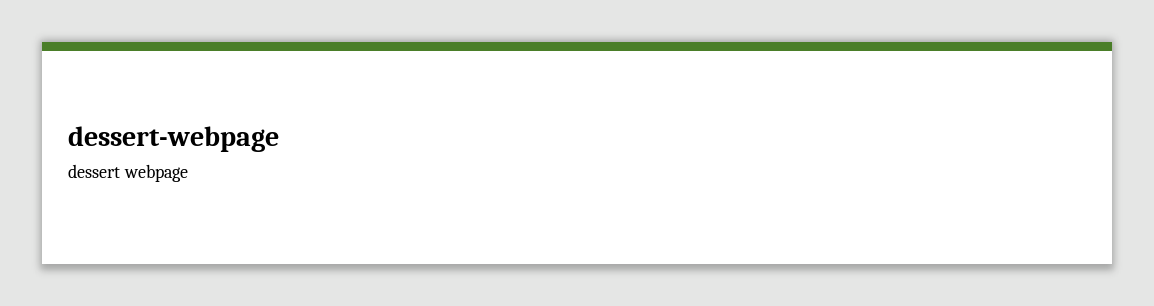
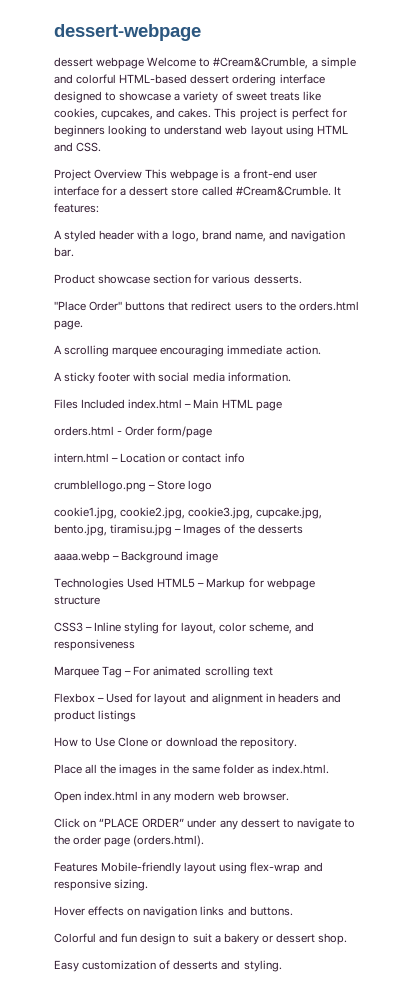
(188, 173) none -> [147,57,356,69] [54,74,325,86] [54,91,321,103] [54,108,347,120] [54,125,348,137] [54,142,102,152] [54,169,317,181] [54,186,341,196] [54,203,99,213] [54,230,345,242] [54,247,74,257] [54,274,302,284] [54,301,359,311] [54,320,83,330] [54,345,321,357] [54,372,291,384] [54,399,282,411] [54,426,213,438] [54,453,245,463] [54,480,213,492] [54,507,323,519] [54,524,303,536] [54,551,219,563] [54,578,315,590] [54,596,100,605] [54,622,314,634] [54,639,135,651] [54,666,273,678] [54,693,341,705] [54,710,137,722] [54,737,297,749] [54,764,329,776] [54,791,289,803] [54,818,355,830] [54,835,205,847] [54,862,323,874] [54,879,149,891] [54,906,293,918] [54,933,348,945] [54,960,282,972] Welcome to #Cream&Crumble, a simple and colorful HTML-based dessert ordering interface designed to showcase a variety of sweet treats like cookies, cupcakes, and cakes. This project is perfect for beginners looking to understand web layout using HTML and CSS. // Project Overview This webpage is a front-end user interface for a dessert store called #Cream&Crumble. It features: // A styled header with a logo, brand name, and navigation bar. // Product showcase section for various desserts. // "Place Order" buttons that redirect users to the orders.html page. // A scrolling marquee encouraging immediate action. // A sticky footer with social media information. // Files Included index.html – Main HTML page // orders.html - Order form/page // intern.html – Location or contact info // crumblellogo.png – Store logo // cookie1.jpg, cookie2.jpg, cookie3.jpg, cupcake.jpg, bento.jpg, tiramisu.jpg – Images of the desserts // aaaa.webp – Background image // Technologies Used HTML5 – Markup for webpage structure // CSS3 – Inline styling for layout, color scheme, and responsiveness // Marquee Tag – For animated scrolling text // Flexbox – Used for layout and alignment in headers and product listings // How to Use Clone or download the repository. // Place all the images in the same folder as index.html. // Open index.html in any modern web browser. // Click on “PLACE ORDER” under any dessert to navigate to the order page (orders.html). // Features Mobile-friendly layout using flex-wrap and responsive sizing. // Hover effects on navigation links and buttons. // Colorful and fun design to suit a bakery or dessert shop. // Easy customization of desserts and styling.

